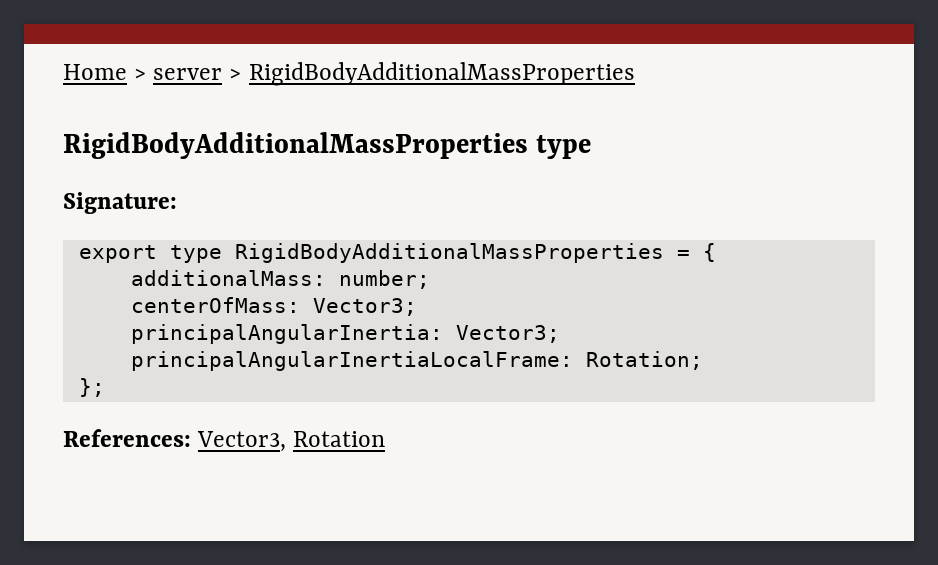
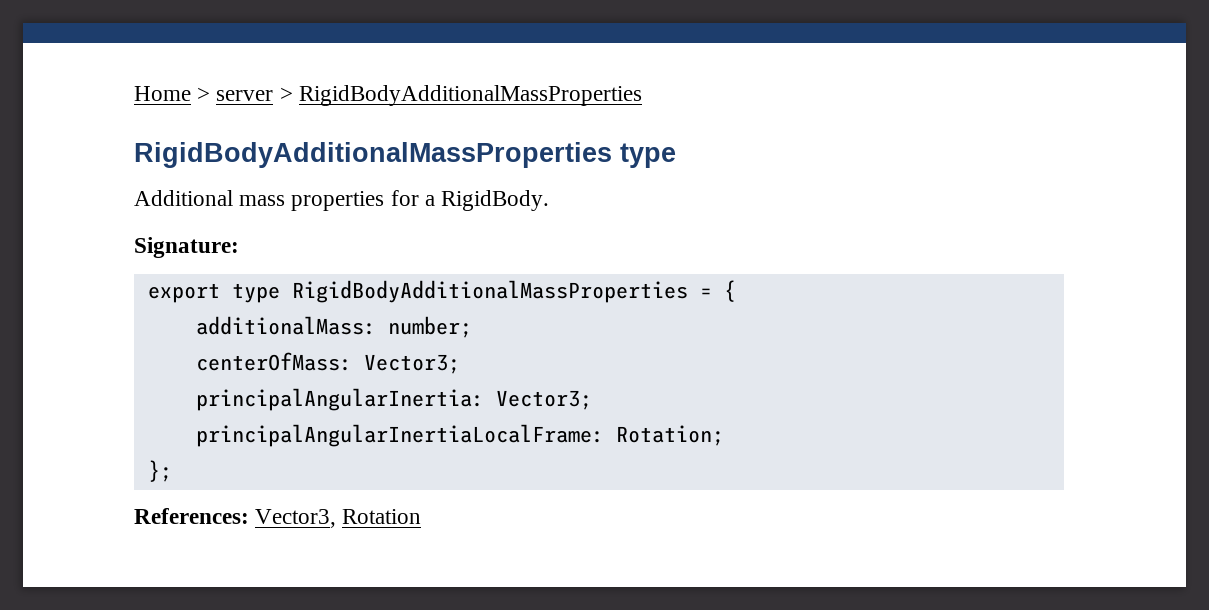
(592, 147) none -> [134,190,550,211] // Additional mass properties for a RigidBody.

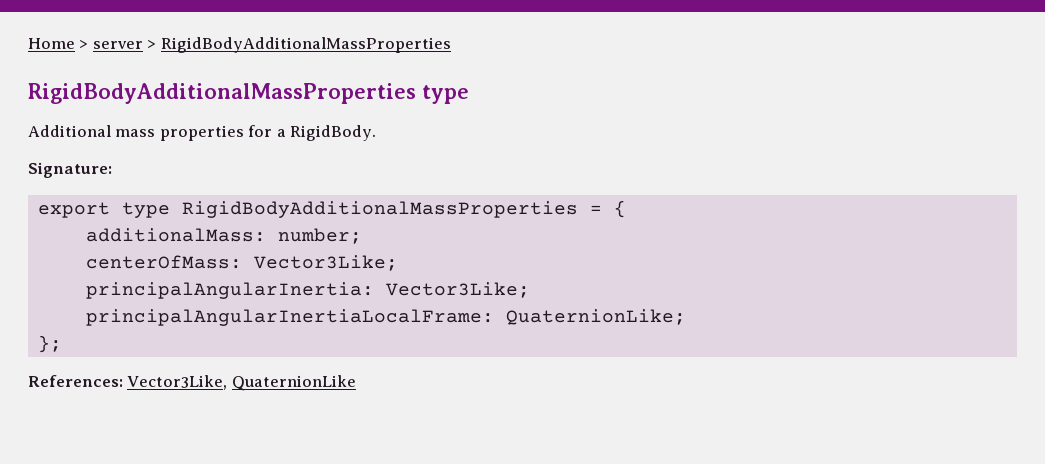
[363,354,460,374] Vector3; -> [253,255,398,271] Vector3Like;
[495,390,592,410] Vector3; -> [385,282,530,298] Vector3Like;
[615,425,724,446] Rotation; -> [505,309,686,325] QuaternionLike;
[255,509,422,528] Vector3, Rotation -> [127,375,356,391] Vector3Like, QuaternionLike

